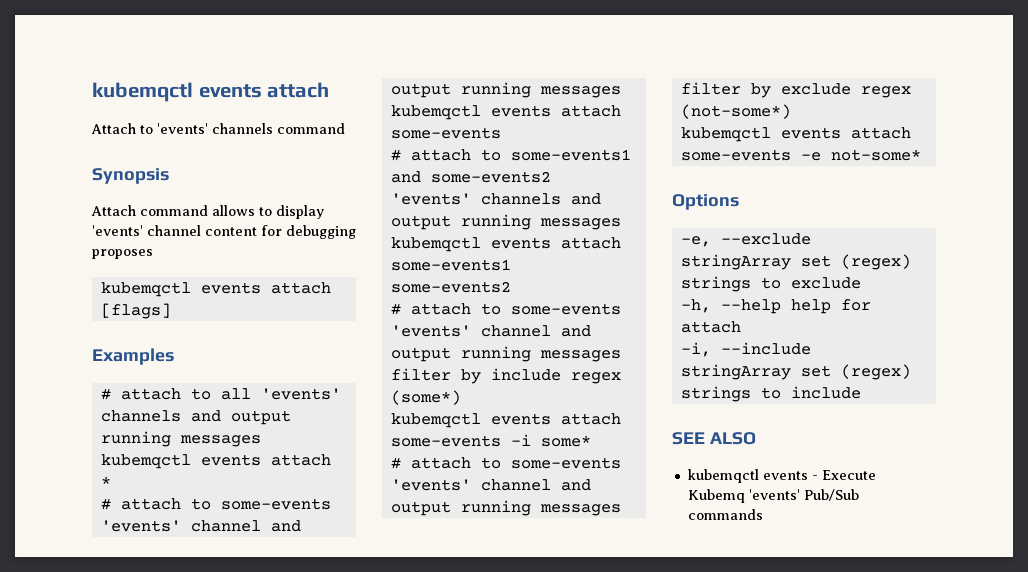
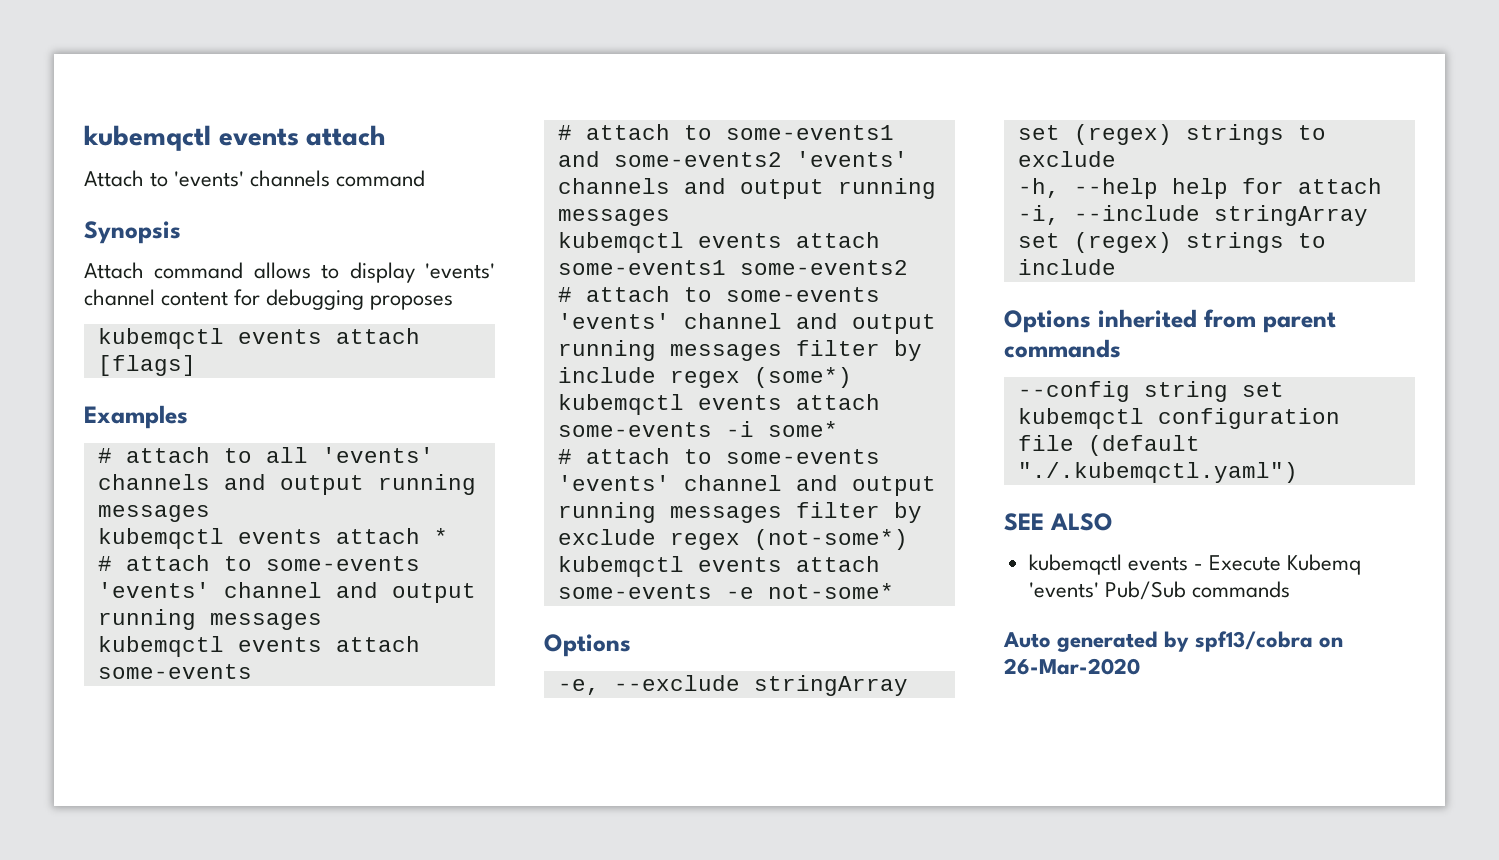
(861, 392) none -> [1004,309,1336,333] [1004,339,1121,358] [1017,381,1284,402] [1017,408,1340,429] [1017,435,1200,456] [1017,462,1298,483] // Options inherited from parent commands // --config string set kubemqctl configuration file (default "./.kubemqctl.yaml")
(763, 514) none -> [1003,631,1344,652] [1004,658,1140,675] // Auto generated by spf13/cobra on 26-Mar-2020

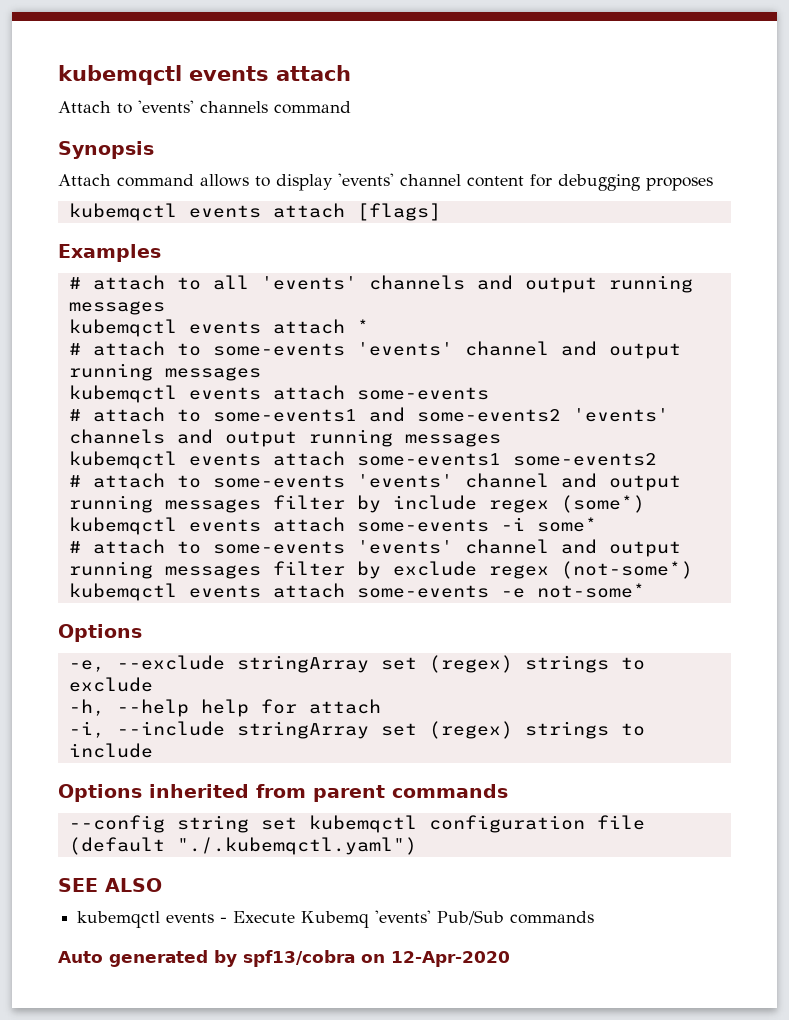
[1004,658,1140,675] 26-Mar-2020 -> [391,951,510,967] 12-Apr-2020

